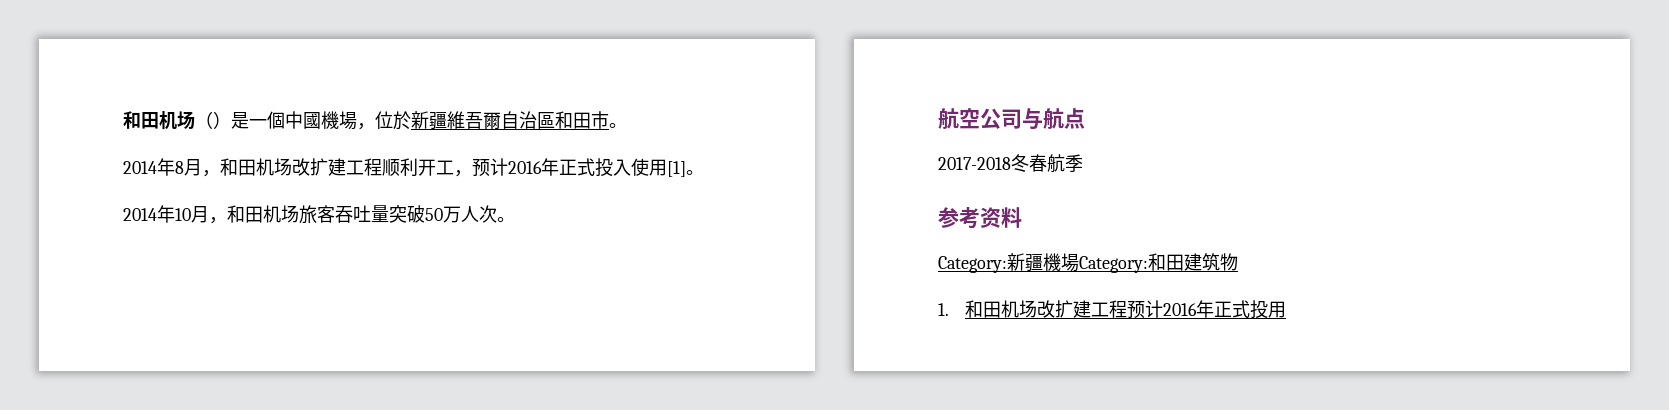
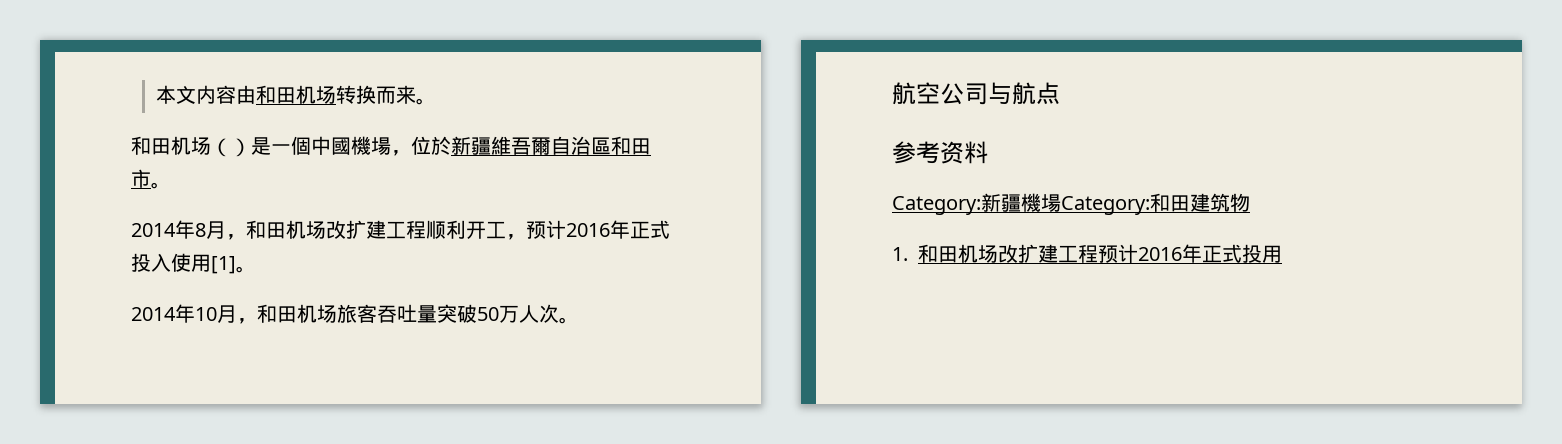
(123, 120) none -> [156,85,437,105] 本文内容由和田机场转换而来。 //
[938,154,1083,172] // 2017-2018冬春航季 -> (1060, 93) none

